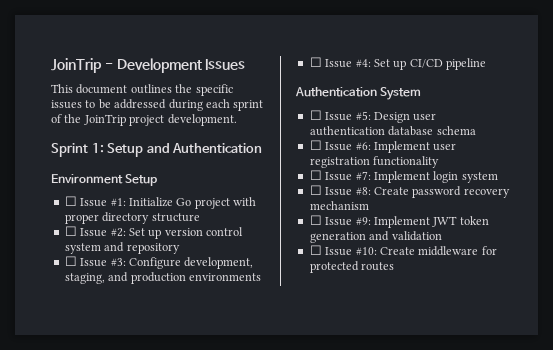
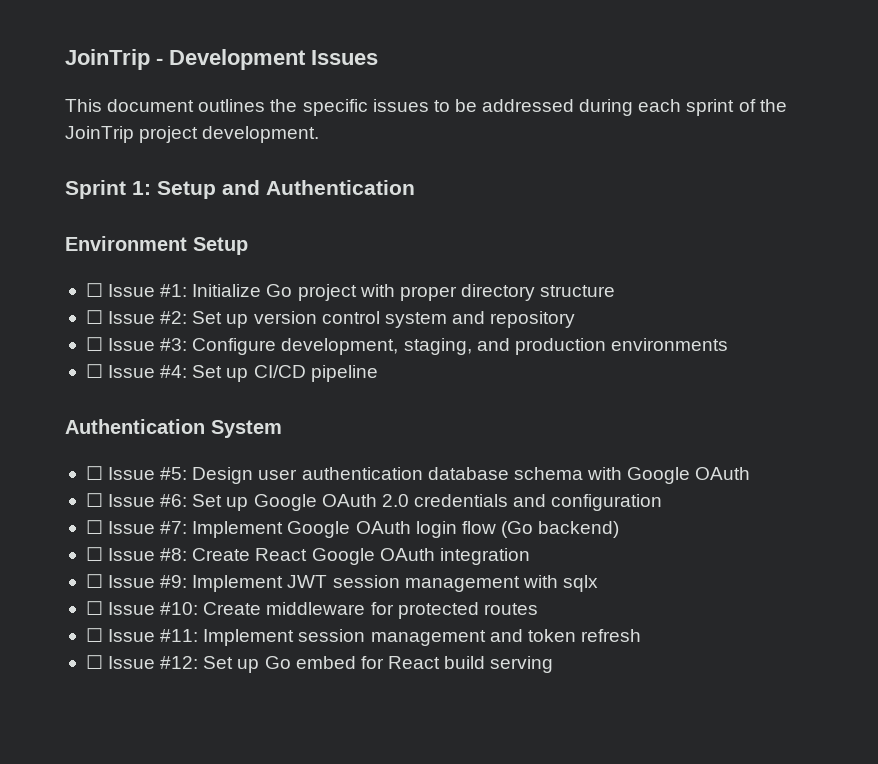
(476, 130) none -> [586,467,751,484] with Google OAuth
[373,141,457,153] [309,156,440,168] [309,170,498,183] Implement user registration functionality // ☐ Issue #7: Implement login system -> [192,494,663,511] [85,520,620,538] Set up Google OAuth 2.0 credentials and configuration // ☐ Issue #7: Implement Google OAuth login flow (Go backend)
[412,186,510,198] [309,201,369,210] password recovery mechanism -> [255,548,530,565] React Google OAuth integration
[459,216,489,225] [309,231,442,243] token generation and validation -> [332,575,598,592] session management with sqlx
(395, 266) none -> [85,628,641,646] [85,655,554,673] // ☐ Issue #11: Implement session management and token refresh // ☐ Issue #12: Set up Go embed for React build serving

